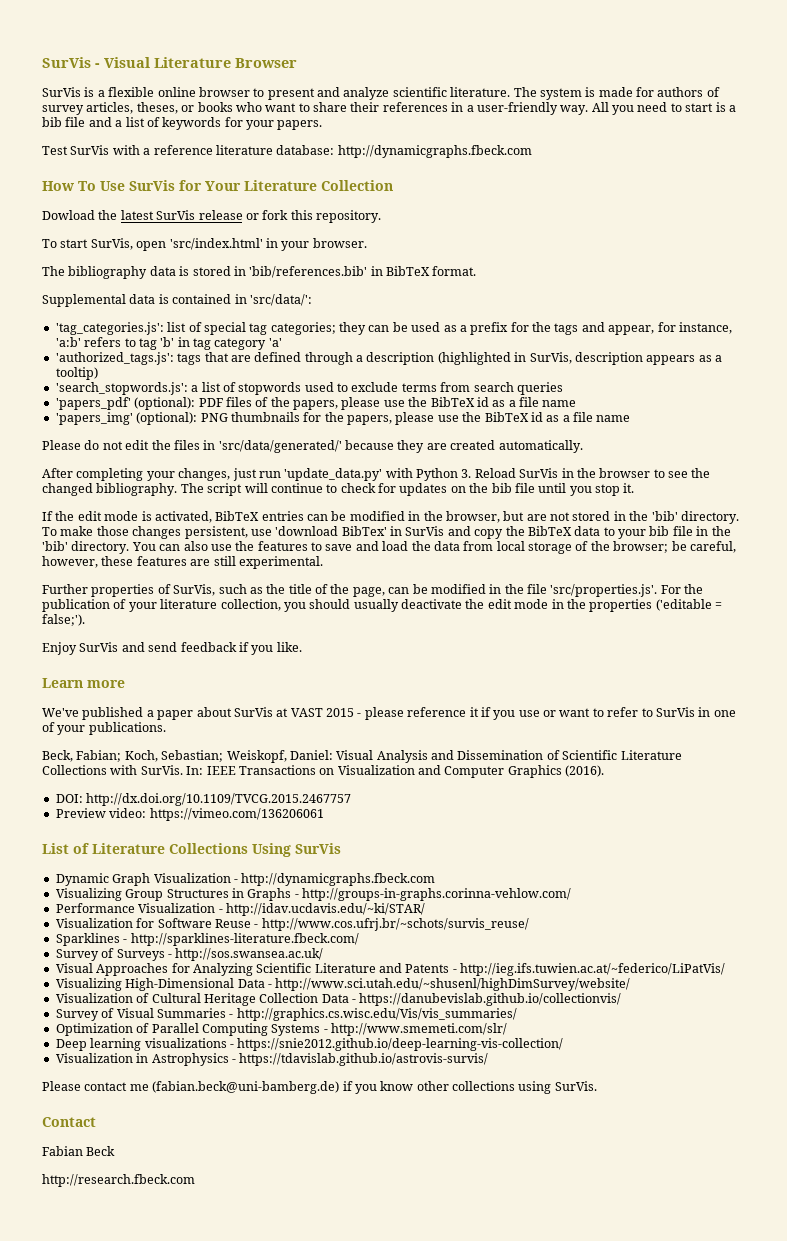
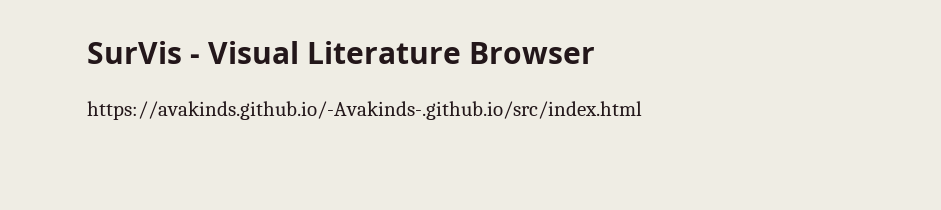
[42,87,720,100] [42,102,736,115] [42,117,323,130] [42,145,532,158] [42,180,393,191] [42,210,381,223] [42,238,367,251] [42,266,477,279] [42,294,312,307] [55,322,732,335] [55,337,282,350] [55,352,722,365] [55,367,98,380] [55,382,563,395] [55,397,577,410] [55,412,631,425] [42,440,583,453] [42,468,711,481] [42,483,635,496] [42,511,739,524] [42,526,731,539] [42,541,736,554] [42,556,323,569] [42,584,704,597] [42,599,722,612] [42,614,85,626] [42,642,302,655] [42,678,125,688] [42,707,736,720] [42,722,166,735] [42,750,682,763] [42,765,605,778] [55,793,352,806] [55,808,324,821] [42,843,341,857] [55,873,436,886] [55,888,571,901] [55,903,425,916] [55,918,529,931] [55,933,359,946] [55,948,324,961] [55,963,726,976] [55,978,631,991] [55,993,622,1006] [55,1008,517,1021] [55,1023,507,1036] [55,1038,564,1051] [55,1053,489,1066] [42,1081,597,1094] [42,1117,96,1127] [42,1146,116,1156] [42,1174,195,1187] SurVis is a flexible online browser to present and analyze scientific literature. The system is made for authors of survey articles, theses, or books who want to share their references in a user-friendly way. All you need to start is a bib file and a list of keywords for your papers. // Test SurVis with a reference literature database: http://dynamicgraphs.fbeck.com // How To Use SurVis for Your Literature Collection // Dowload the latest SurVis release or fork this repository. // To start SurVis, open 'src/index.html' in your browser. // The bibliography data is stored in 'bib/references.bib' in BibTeX format. // Supplemental data is contained in 'src/data/': // 'tag_categories.js': list of special tag categories; they can be used as a prefix for the tags and appear, for instance, 'a:b' refers to tag 'b' in tag category 'a' // 'authorized_tags.js': tags that are defined through a description (highlighted in SurVis, description appears as a tooltip) // 'search_stopwords.js': a list of stopwords used to exclude terms from search queries // 'papers_pdf' (optional): PDF files of the papers, please use the BibTeX id as a file name // 'papers_img' (optional): PNG thumbnails for the papers, please use the BibTeX id as a file name // Please do not edit the files in 'src/data/generated/' because they are created automatically. // After completing your changes, just run 'update_data.py' with Python 3. Reload SurVis in the browser to see the changed bibliography. The script will continue to check for updates on the bib file until you stop it. // If the edit mode is activated, BibTeX entries can be modified in the browser, but are not stored in the 'bib' directory. To make those changes persistent, use 'download BibTex' in SurVis and copy the BibTeX data to your bib file in the 'bib' directory. You can also use the features to save and load the data from local storage of the browser; be careful, however, these features are still experimental. // Further properties of SurVis, such as the title of the page, can be modified in the file 'src/properties.js'. For the publication of your literature collection, you should usually deactivate the edit mode in the properties ('editable = false;'). // Enjoy SurVis and send feedback if you like. // Learn more // We've published a paper about SurVis at VAST 2015 - please reference it if you use or want to refer to SurVis in one of your publications. // Beck, Fabian; Koch, Sebastian; Weiskopf, Daniel: Visual Analysis and Dissemination of Scientific Literature Collections with SurVis. In: IEEE Transactions on Visualization and Computer Graphics (2016). // DOI: http://dx.doi.org/10.1109/TVCG.2015.2467757 // Preview video: https://vimeo.com/136206061 // List of Literature Collections Using SurVis // Dynamic Graph Visualization - http://dynamicgraphs.fbeck.com // Visualizing Group Structures in Graphs - http://groups-in-graphs.corinna-vehlow.com/ // Performance Visualization - http://idav.ucdavis.edu/~ki/STAR/ // Visualization for Software Reuse - http://www.cos.ufrj.br/~schots/survis_reuse/ // Sparklines - http://sparklines-literature.fbeck.com/ // Survey of Surveys - http://sos.swansea.ac.uk/ // Visual Approaches for Analyzing Scientific Literature and Patents - http://ieg.ifs.tuwien.ac.at/~federico/LiPatVis/ // Visualizing High-Dimensional Data - http://www.sci.utah.edu/~shusenl/highDimSurvey/website/ // Visualization of Cultural Heritage Collection Data - https://danubevislab.github.io/collectionvis/ // Survey of Visual Summaries - http://graphics.cs.wisc.edu/Vis/vis_summaries/ // Optimization of Parallel Computing Systems - http://www.smemeti.com/slr/ // Deep learning visualizations - https://snie2012.github.io/deep-learning-vis-collection/ // Visualization in Astrophysics - https://tdavislab.github.io/astrovis-survis/ // Please contact me (fabian.beck@uni-bamberg.de) if you know other collections using SurVis. // Contact // Fabian Beck // http://research.fbeck.com -> [87,101,642,120] https://avakinds.github.io/-Avakinds-.github.io/src/index.html

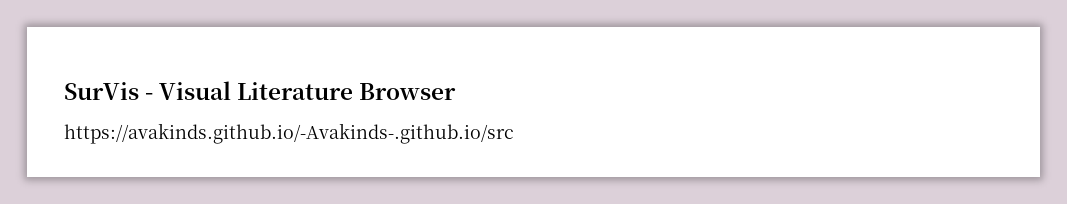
[87,101,642,120] https://avakinds.github.io/-Avakinds-.github.io/src/index.html -> [64,123,514,144] https://avakinds.github.io/-Avakinds-.github.io/src

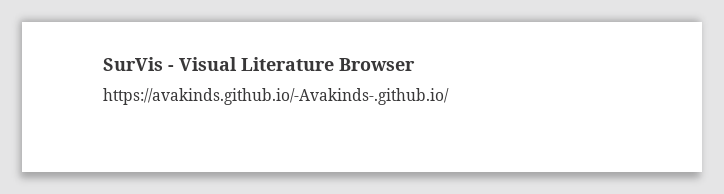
[64,123,514,144] https://avakinds.github.io/-Avakinds-.github.io/src -> [103,88,449,105] https://avakinds.github.io/-Avakinds-.github.io/

